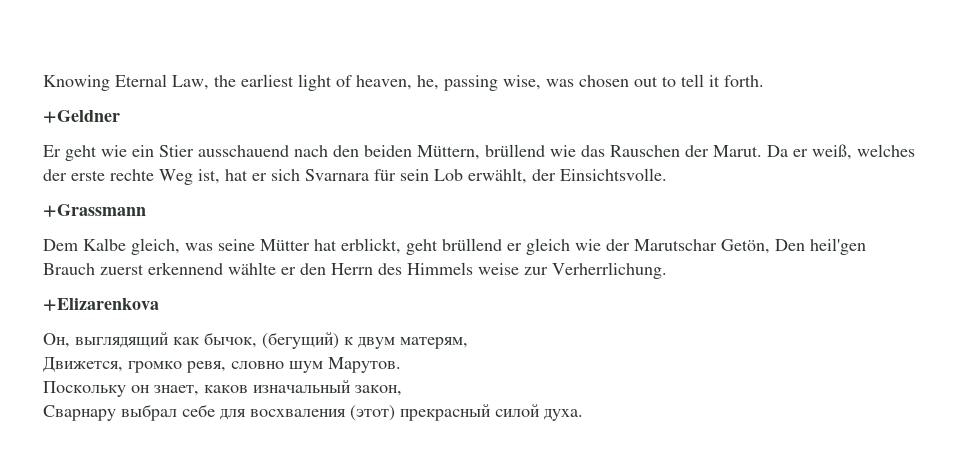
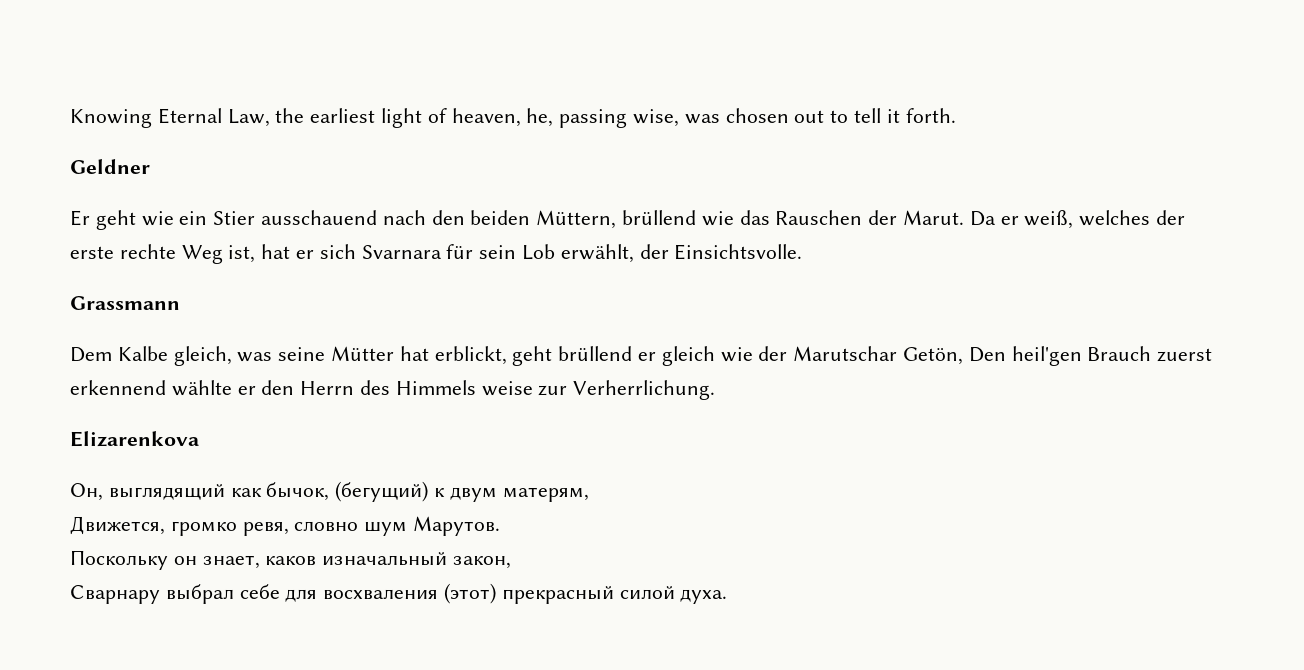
[43,110,120,123] +Geldner -> [70,159,150,174] Geldner
[43,204,146,217] +Grassmann -> [70,296,180,310] Grassmann
[43,298,159,311] +Elizarenkova -> [70,431,199,447] Elizarenkova

